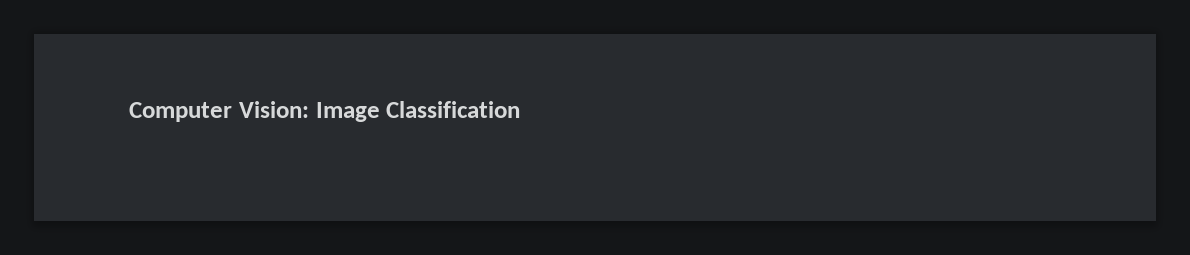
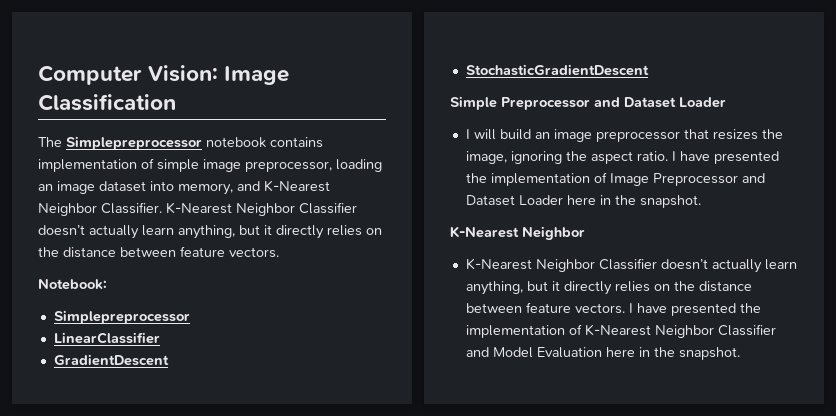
(521, 109) none -> [38,136,323,150] [38,158,382,172] [38,180,330,195] [38,202,357,216] [38,225,382,239] [38,246,279,258] [38,279,107,290] [53,310,190,324] [53,332,160,344] [53,354,169,366] [465,64,649,76] [450,96,726,110] [465,129,783,142] [465,151,779,164] [465,172,765,186] [465,195,701,208] [450,226,585,240] [465,258,797,273] [465,281,752,295] [465,302,761,316] [465,324,776,338] [465,347,740,360] // The Simplepreprocessor notebook contains implementation of simple image preprocessor, loading an image dataset into memory, and K-Nearest Neighbor Classifier. K-Nearest Neighbor Classifier doesn’t actually learn anything, but it directly relies on the distance between feature vectors. // Notebook: // Simplepreprocessor // LinearClassifier // GradientDescent // StochasticGradientDescent // Simple Preprocessor and Dataset Loader // I will build an image preprocessor that resizes the image, ignoring the aspect ratio. I have presented the implementation of Image Preprocessor and Dataset Loader here in the snapshot. // K-Nearest Neighbor // K-Nearest Neighbor Classifier doesn’t actually learn anything, but it directly relies on the distance between feature vectors. I have presented the implementation of K-Nearest Neighbor Classifier and Model Evaluation here in the snapshot.

